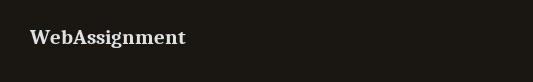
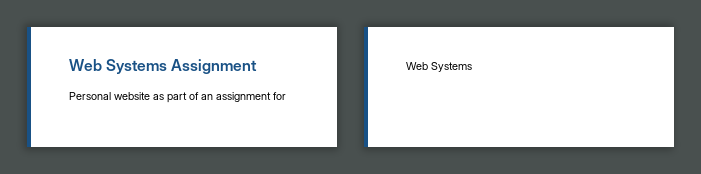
[29,29,186,48] WebAssignment -> [69,59,258,74] [69,92,286,103] [406,62,472,72] Web Systems Assignment // Personal website as part of an assignment for Web Systems

